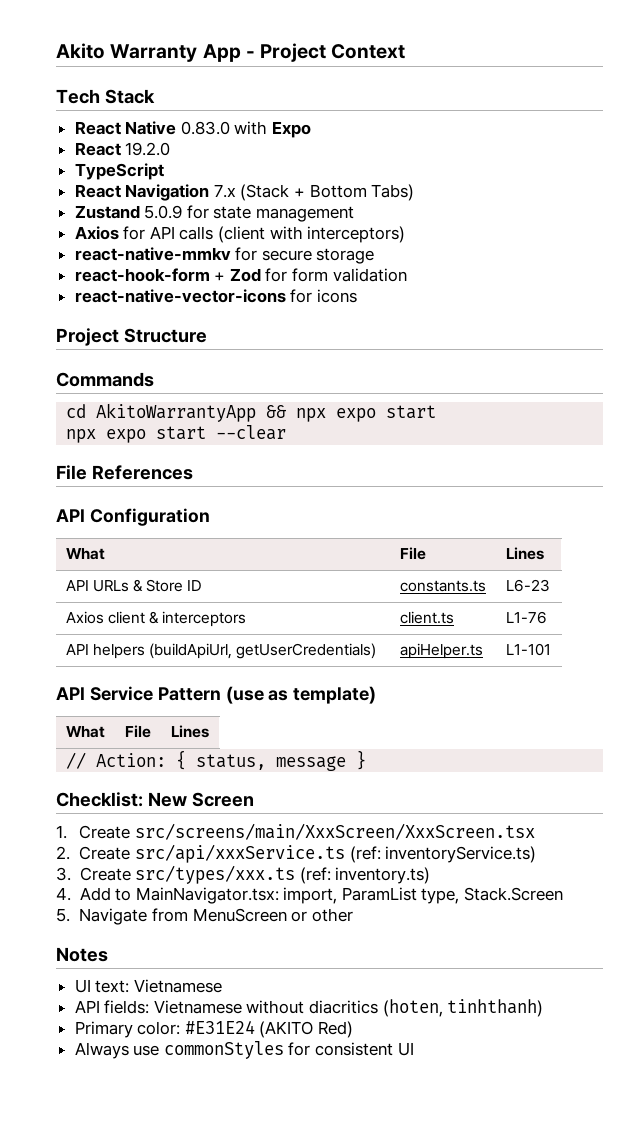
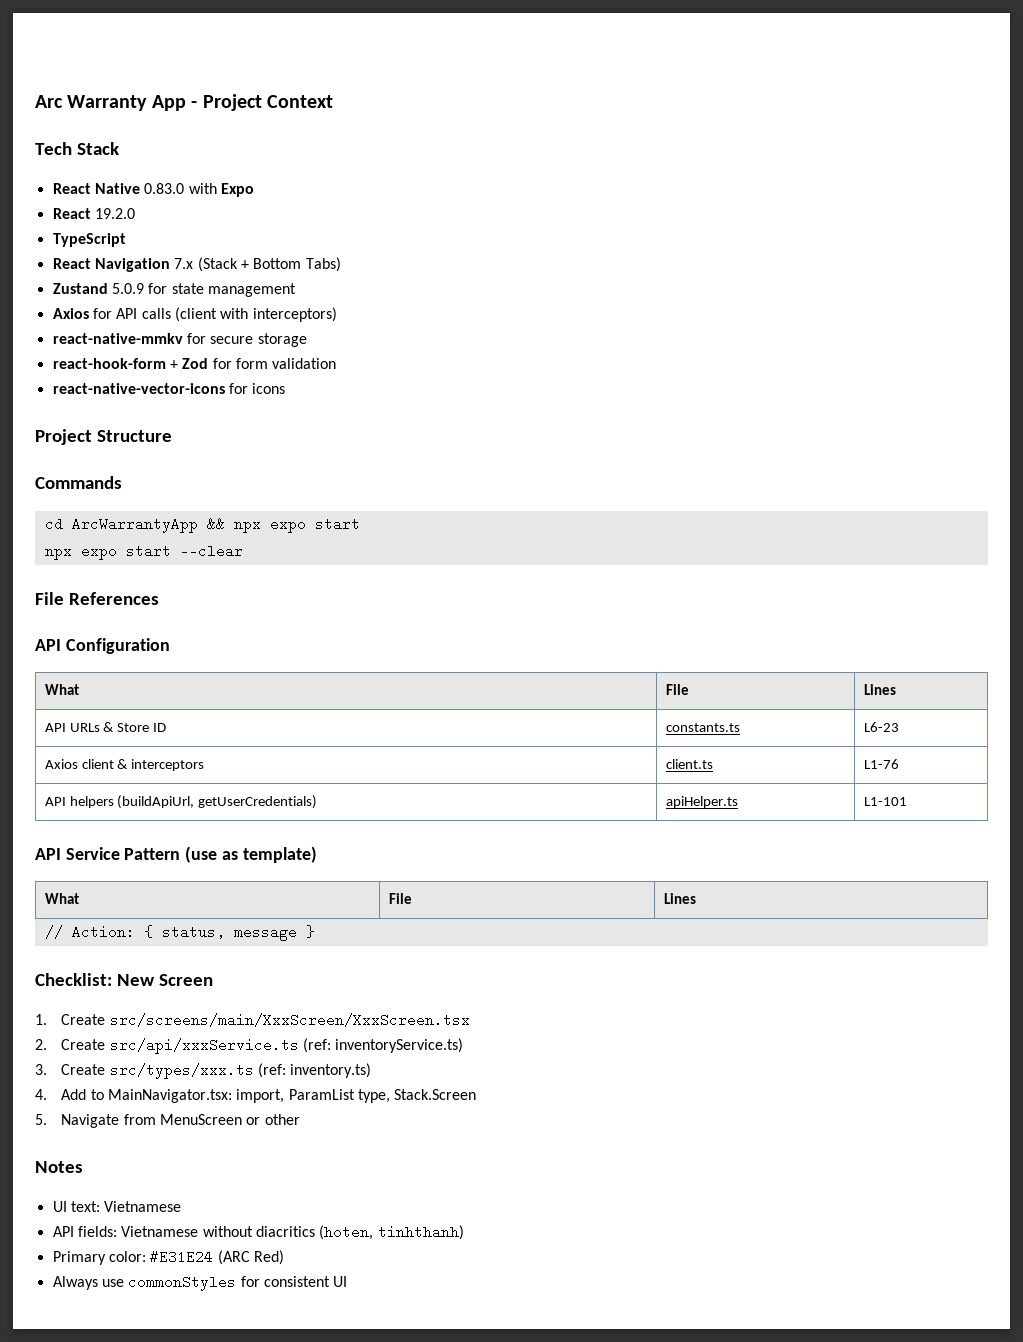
[56,43,105,59] Akito -> [35,95,63,108] Arc
[96,403,257,422] AkitoWarrantyApp -> [71,517,198,533] ArcWarrantyApp
[259,1021,314,1038] (AKITO -> [217,1250,250,1265] (ARC

